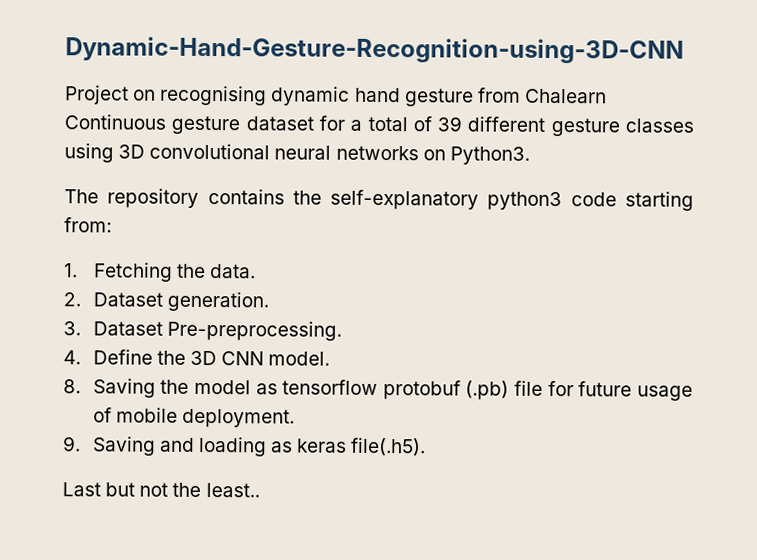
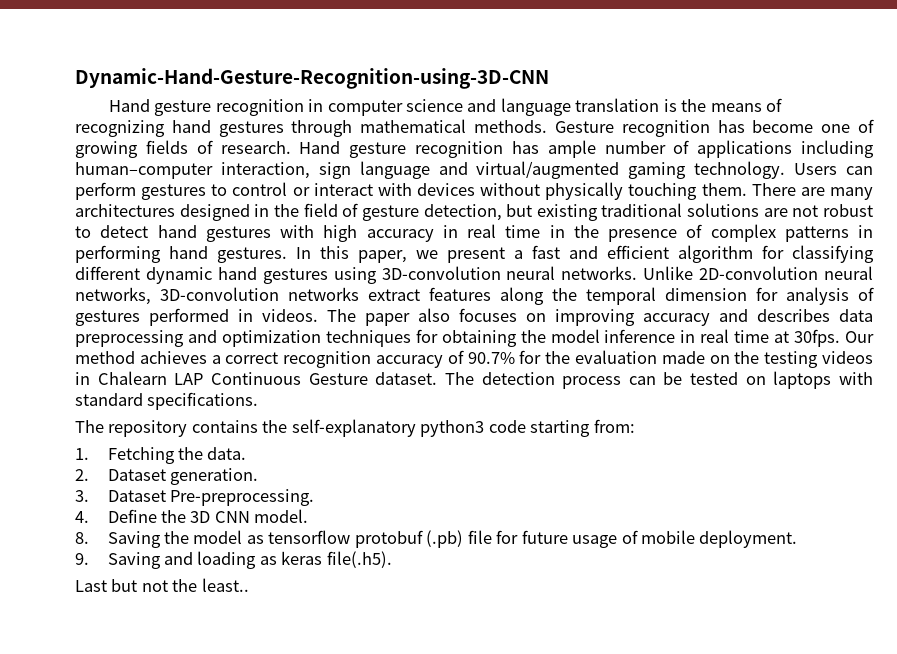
[65,85,607,107] [64,114,694,137] [64,143,530,165] Project on recognising dynamic hand gesture from Chalearn Continuous gesture dataset for a total of 39 different gesture classes using 3D convolutional neural networks on Python3. -> [108,98,783,116] [75,119,875,137] [75,140,875,158] [75,161,874,179] [75,182,873,200] [75,203,873,221] [75,224,873,242] [75,245,874,263] [75,266,873,284] [75,287,874,305] [75,308,873,326] [75,329,875,347] [75,350,873,368] [75,371,873,389] [75,392,259,410] Hand gesture recognition in computer science and language translation is the means of recognizing hand gestures through mathematical methods. Gesture recognition has become one of growing fields of research. Hand gesture recognition has ample number of applications including human–computer interaction, sign language and virtual/augmented gaming technology. Users can perform gestures to control or interact with devices without physically touching them. There are many architectures designed in the field of gesture detection, but existing traditional solutions are not robust to detect hand gestures with high accuracy in real time in the presence of complex patterns in performing hand gestures. In this paper, we present a fast and efficient algorithm for classifying different dynamic hand gestures using 3D-convolution neural networks. Unlike 2D-convolution neural networks, 3D-convolution networks extract features along the temporal dimension for analysis of gestures performed in videos. The paper also focuses on improving accuracy and describes data preprocessing and optimization techniques for obtaining the model inference in real time at 30fps. Our method achieves a correct recognition accuracy of 90.7% for the evaluation made on the testing videos in Chalearn LAP Continuous Gesture dataset. The detection process can be tested on laptops with standard specifications.

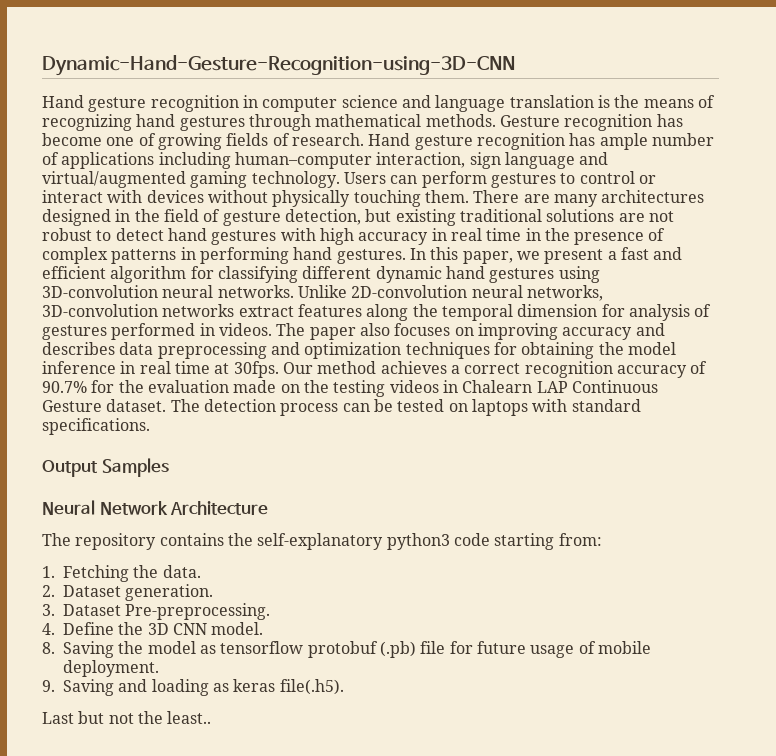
(259, 401) none -> [42,458,169,477] [42,500,269,515] // Output Samples // Neural Network Architecture

